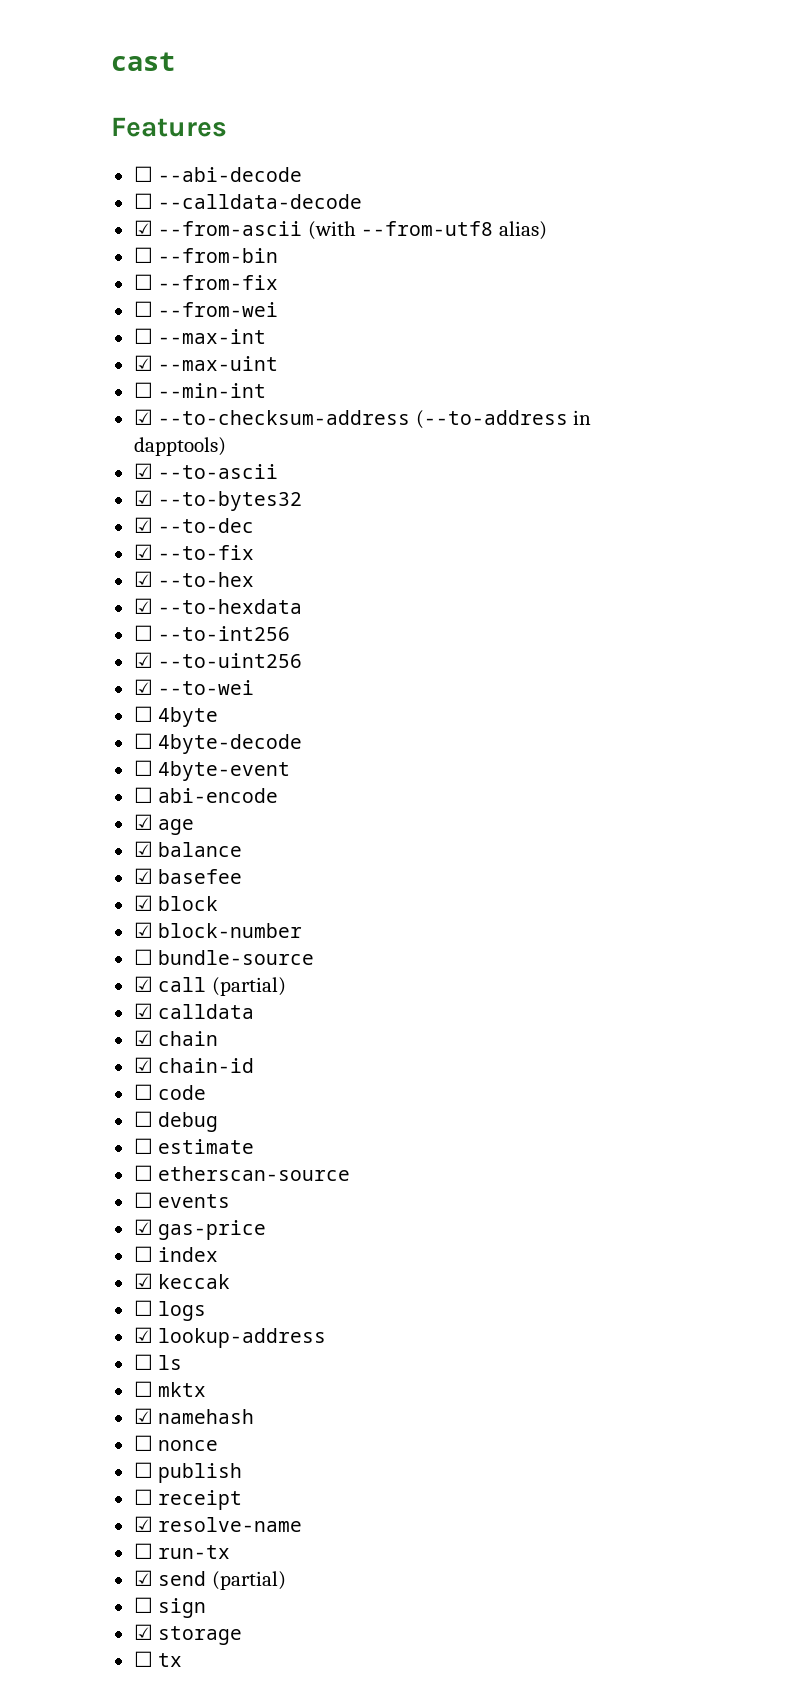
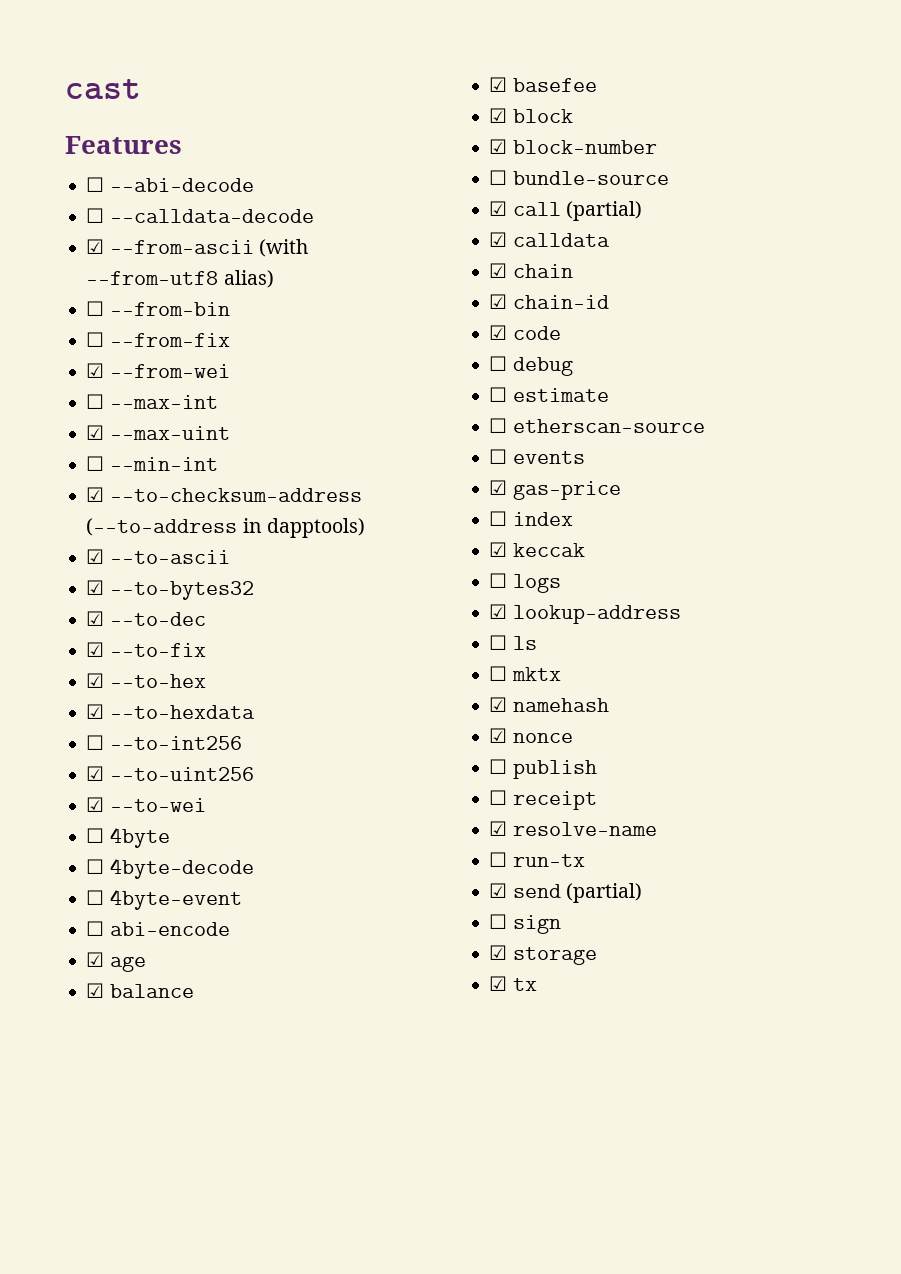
[133,301,153,317] ☐ -> [86,363,105,378] ☑
[133,1084,153,1100] ☐ -> [489,325,508,340] ☑
[133,1435,153,1451] ☐ -> [489,728,508,743] ☑
[133,1651,153,1667] ☐ -> [489,976,508,991] ☑

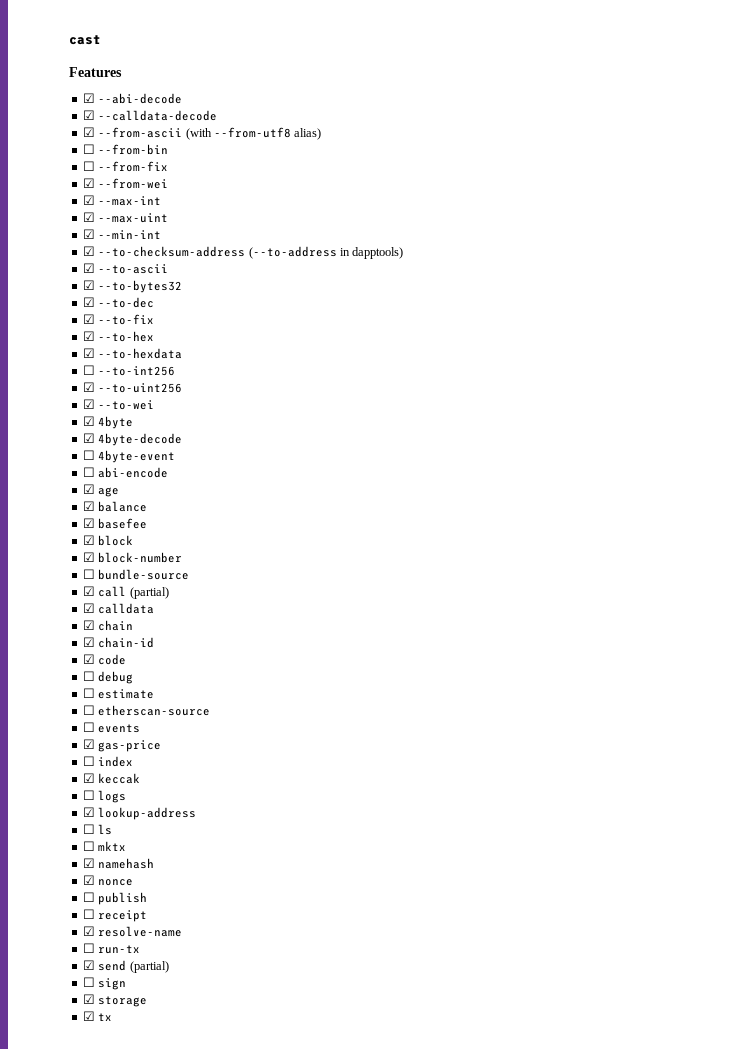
[86,177,105,192] ☐ -> [82,93,95,103] ☑
[86,208,105,223] ☐ -> [82,110,95,120] ☑
[86,394,105,409] ☐ -> [82,195,95,205] ☑
[86,456,105,471] ☐ -> [82,229,95,239] ☑
[86,828,105,843] ☐ -> [82,416,95,426] ☑
[86,859,105,874] ☐ -> [82,433,95,443] ☑

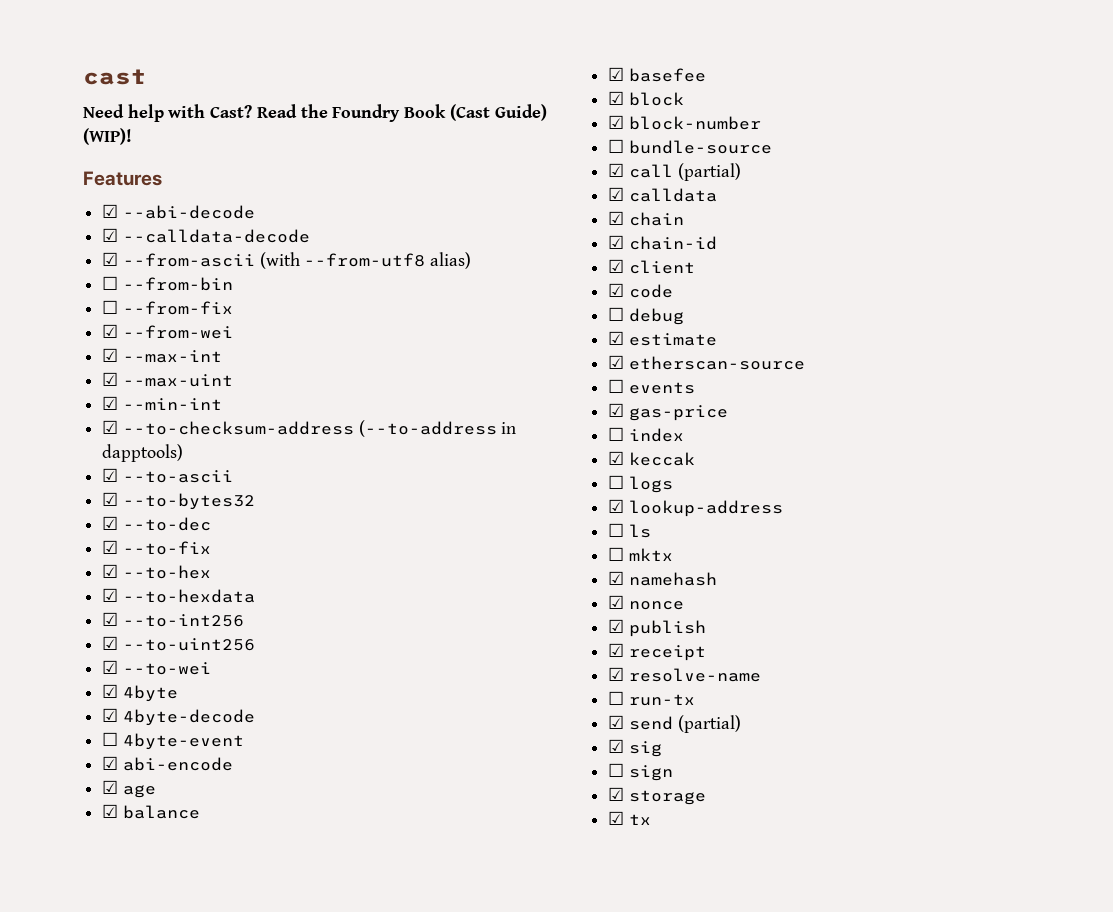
(101, 40) none -> [83,104,547,122] [83,128,132,145] // Need help with Cast? Read the Foundry Book (Cast Guide) (WIP)!
[82,365,95,375] ☐ -> [102,612,119,626] ☑
[82,467,95,477] ☐ -> [102,756,119,770] ☑
(155, 642) none -> [608,259,695,274] // ☑ client
[82,688,95,698] ☐ -> [608,331,625,345] ☑
[82,705,95,715] ☐ -> [608,355,625,369] ☑
[82,892,95,902] ☐ -> [608,619,625,633] ☑
[82,909,95,919] ☐ -> [608,643,625,657] ☑
(169, 967) none -> [608,739,662,757] // ☑ sig

